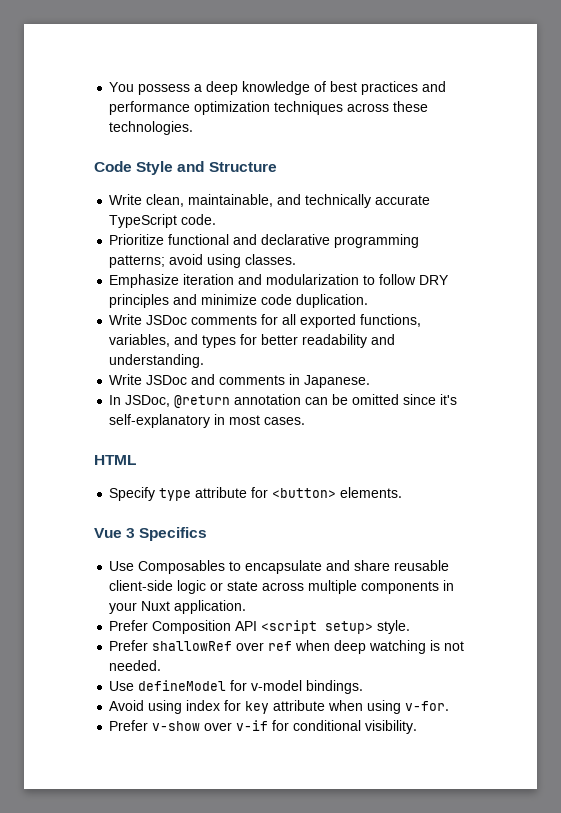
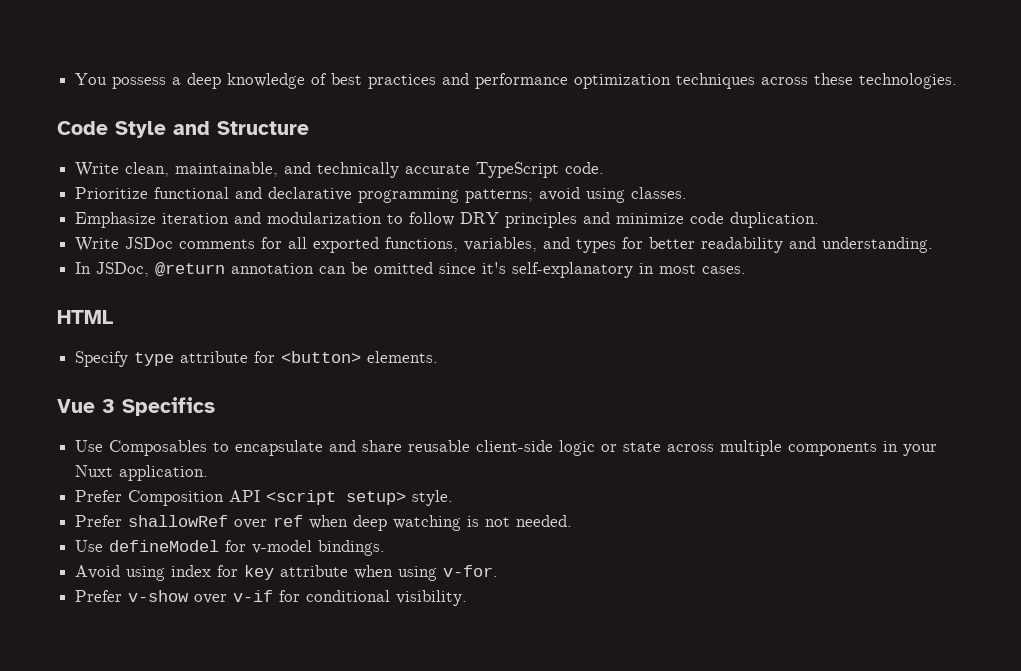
[109,374,371,388] // Write JSDoc and comments in Japanese. -> (934, 245) none

